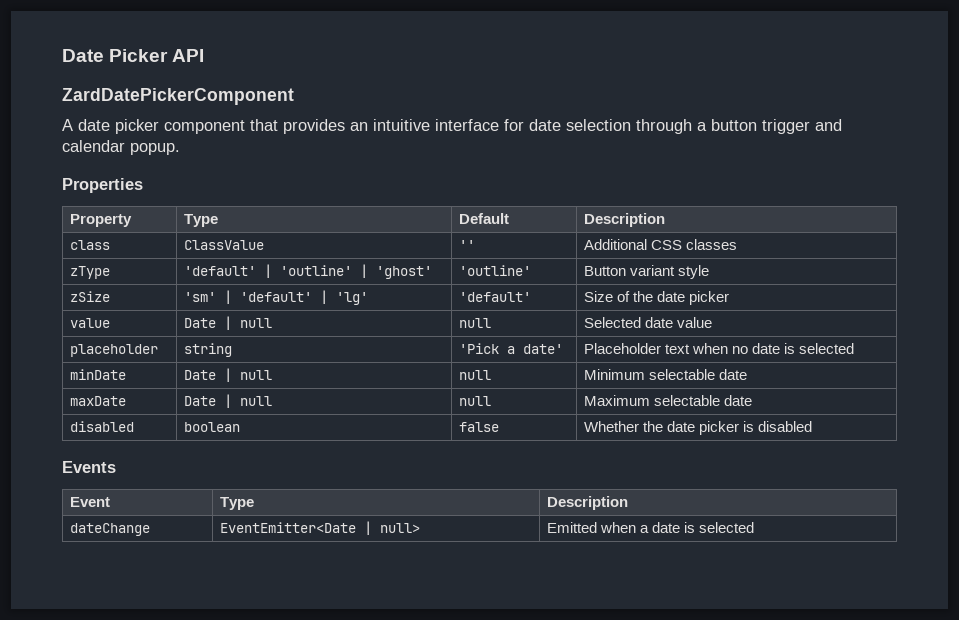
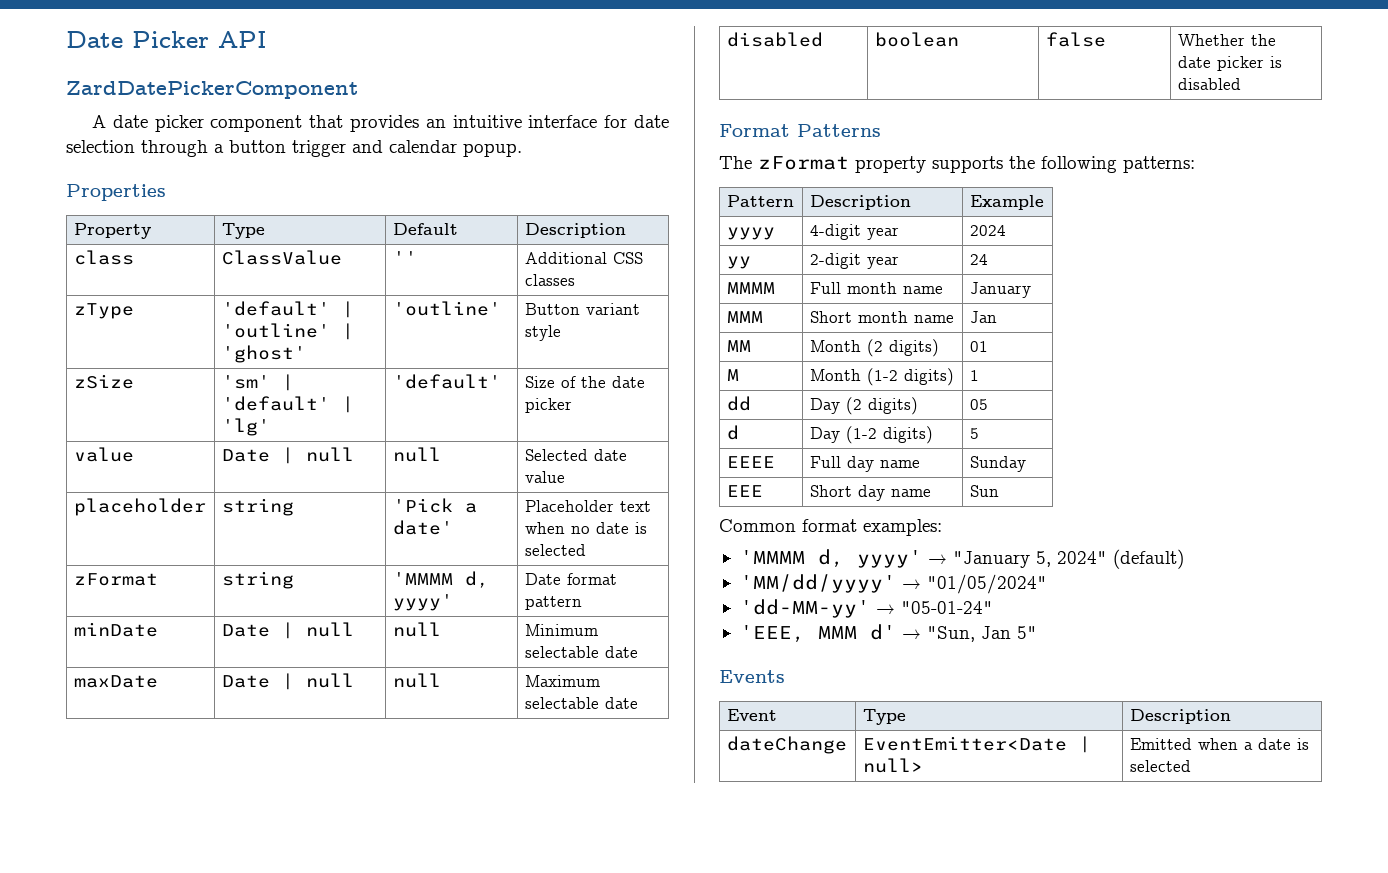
(855, 348) none -> [73,573,158,586] [221,571,294,589] [392,571,489,588] [392,594,453,611] [524,573,617,585] [524,596,582,610] // zFormat | string | 'MMMM d, yyyy' | Date format pattern
(813, 426) none -> [719,124,881,137] [719,156,1195,173] [726,195,794,207] [809,195,911,210] [969,195,1044,210] [726,227,775,240] [809,224,899,240] [969,225,1006,236] [726,256,751,269] [809,253,899,269] [969,254,988,265] [726,282,775,294] [809,282,943,294] [969,282,1031,298] [726,311,763,323] [809,311,954,323] [969,311,997,323] [726,340,751,352] [809,339,939,357] [969,341,988,352] [726,369,739,381] [809,368,954,386] [969,370,979,381] [726,396,751,411] [809,397,918,415] [969,399,988,410] [726,425,739,440] [809,426,933,444] [969,428,979,439] [726,456,775,468] [809,456,920,472] [969,456,1026,472] [726,485,763,497] [809,485,931,501] [969,485,999,497] [719,519,942,536] [739,549,1184,569] [739,574,1047,594] [739,599,993,618] [739,624,1037,643] // Format Patterns // The zFormat property supports the following patterns: // Pattern | Description | Example // yyyy | 4-digit year | 2024 // yy | 2-digit year | 24 // MMMM | Full month name | January // MMM | Short month name | Jan // MM | Month (2 digits) | 01 // M | Month (1-2 digits) | 1 // dd | Day (2 digits) | 05 // d | Day (1-2 digits) | 5 // EEEE | Full day name | Sunday // EEE | Short day name | Sun // Common format examples: // 'MMMM d, yyyy' → "January 5, 2024" (default) // 'MM/dd/yyyy' → "01/05/2024" // 'dd-MM-yy' → "05-01-24" // 'EEE, MMM d' → "Sun, Jan 5"

